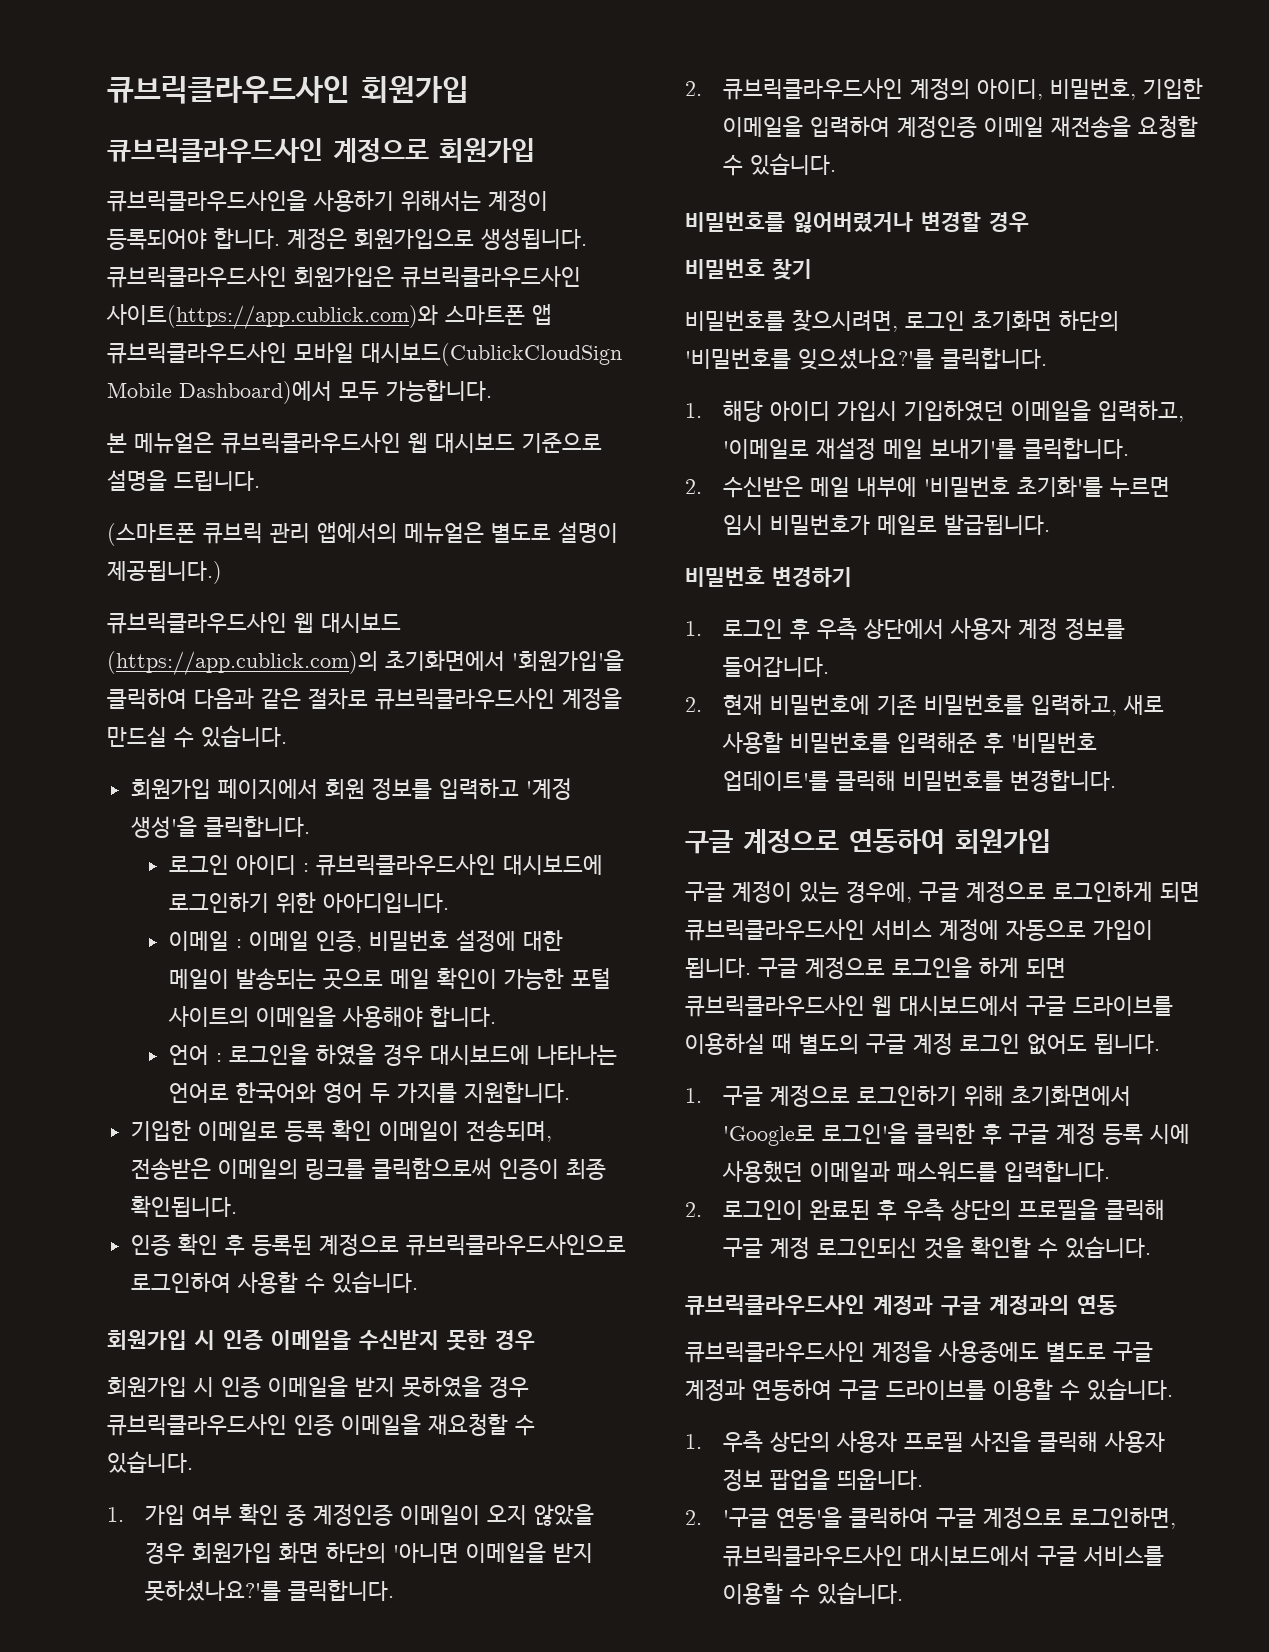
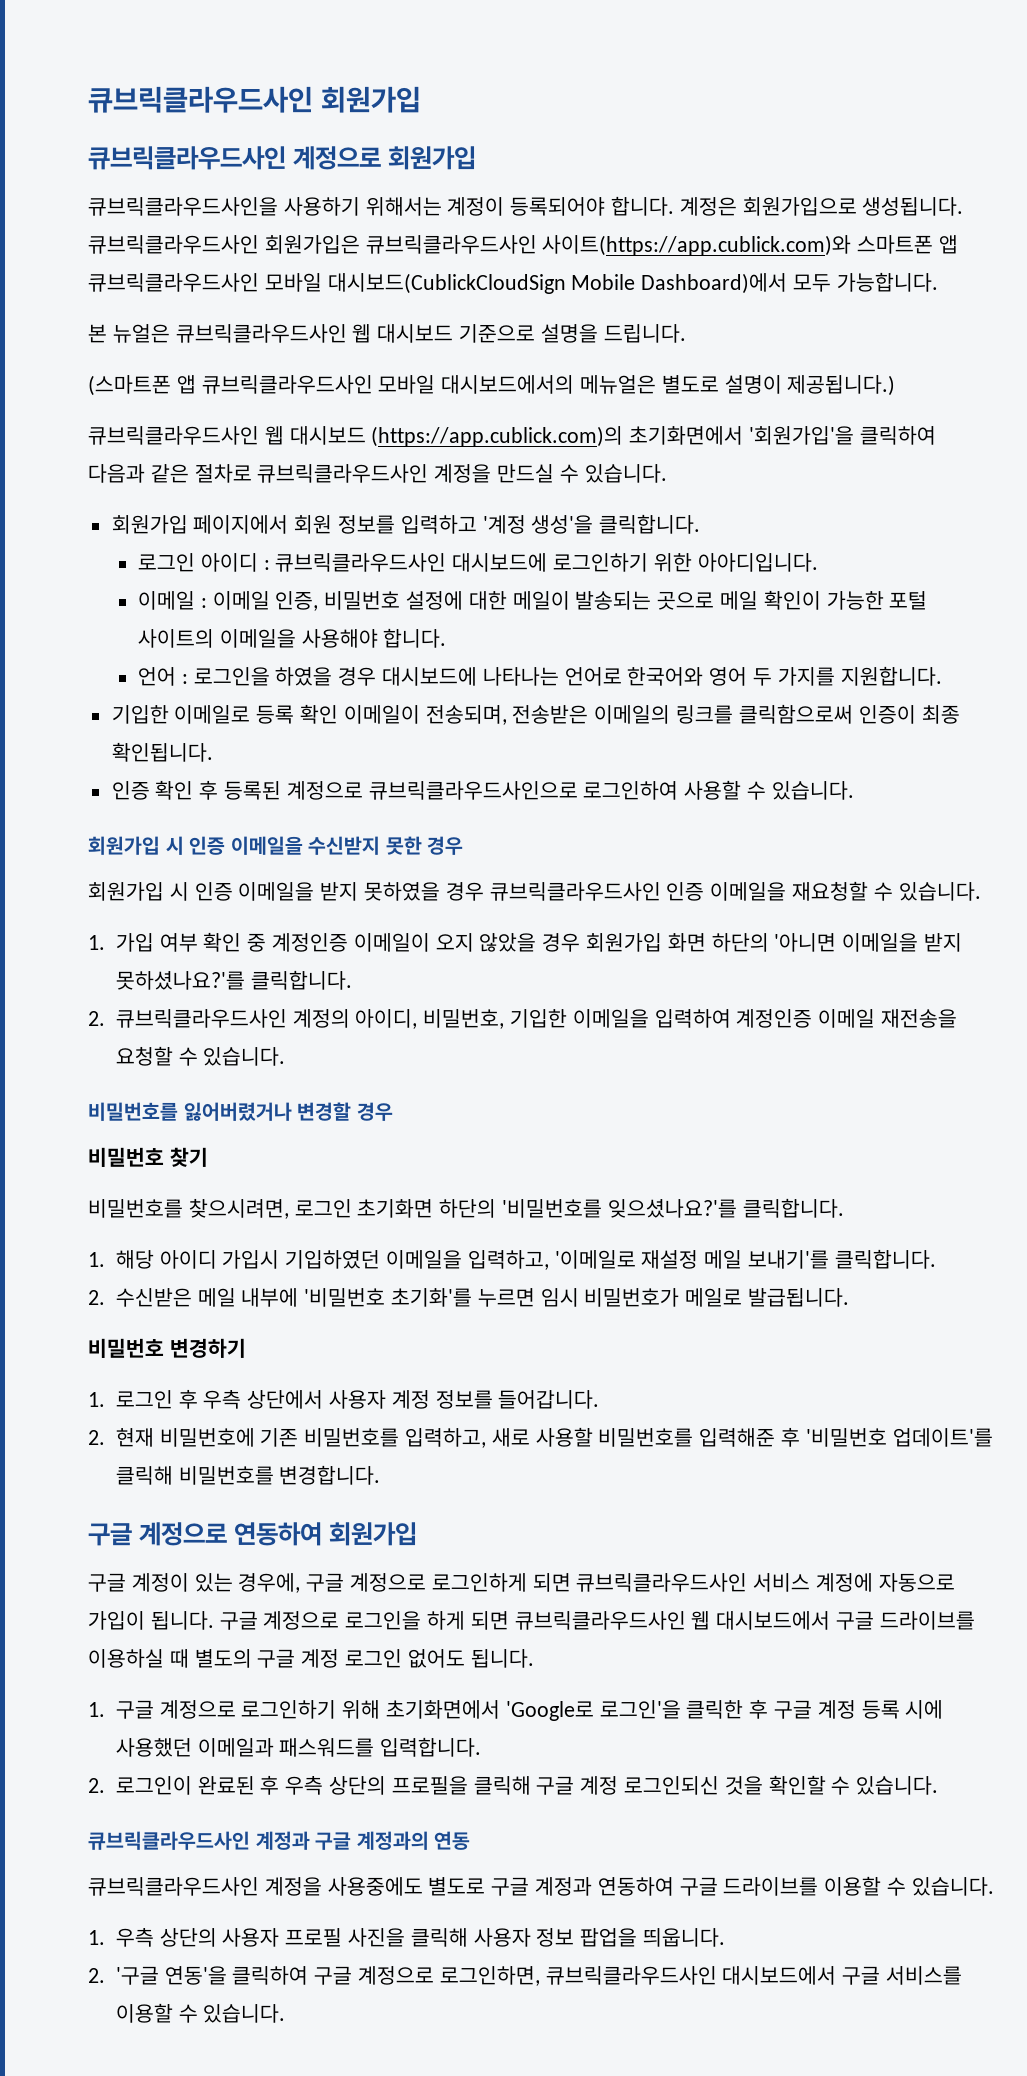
[134,432,214,454] 메뉴얼은 -> [112,324,170,343] 뉴얼은
[203,522,397,544] 큐브릭 관리 앱에서의 -> [176,375,575,394] 앱 큐브릭클라우드사인 모바일 대시보드에서의

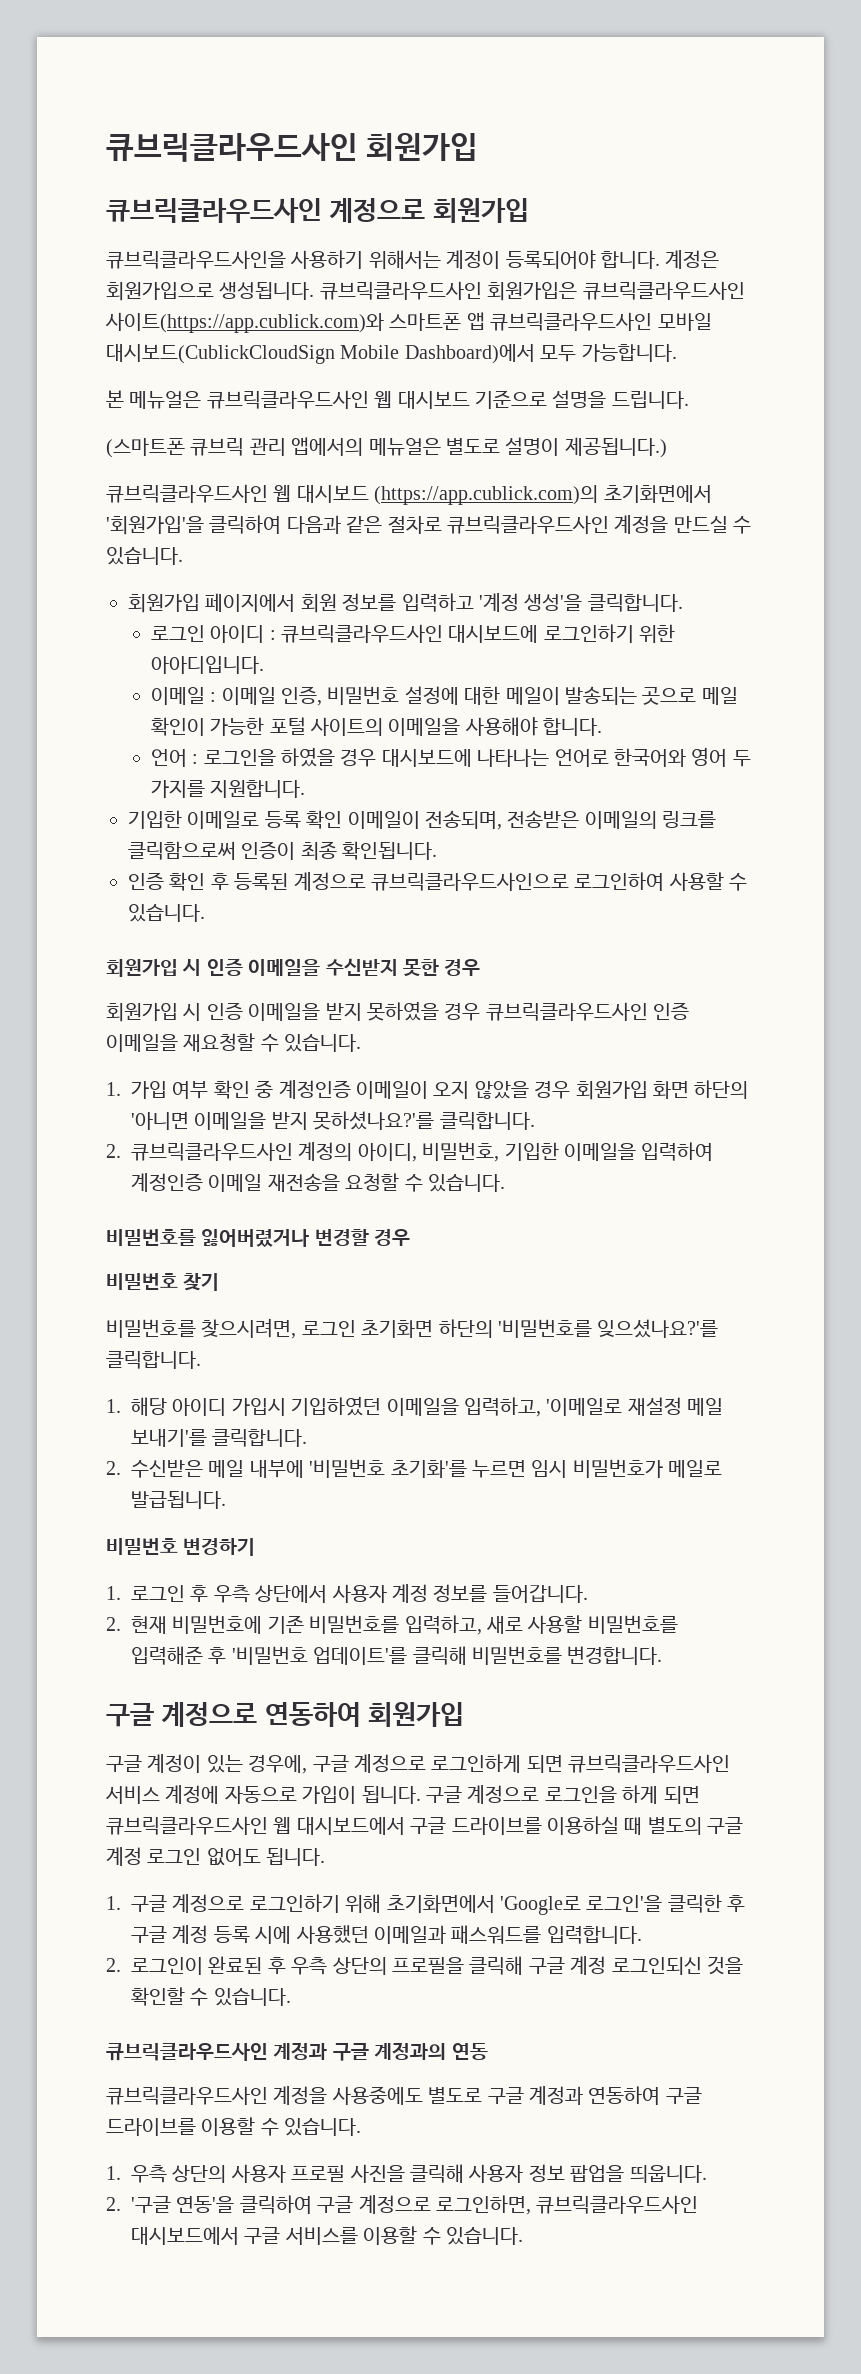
[112,324,170,343] 뉴얼은 -> [129,391,202,409] 메뉴얼은
[176,375,575,394] 앱 큐브릭클라우드사인 모바일 대시보드에서의 -> [190,437,364,456] 큐브릭 관리 앱에서의

